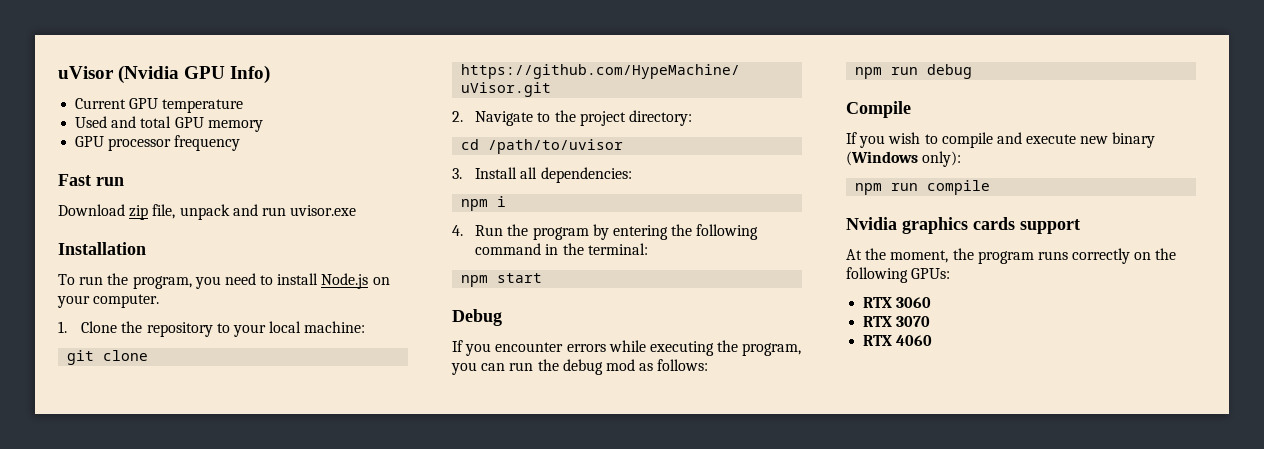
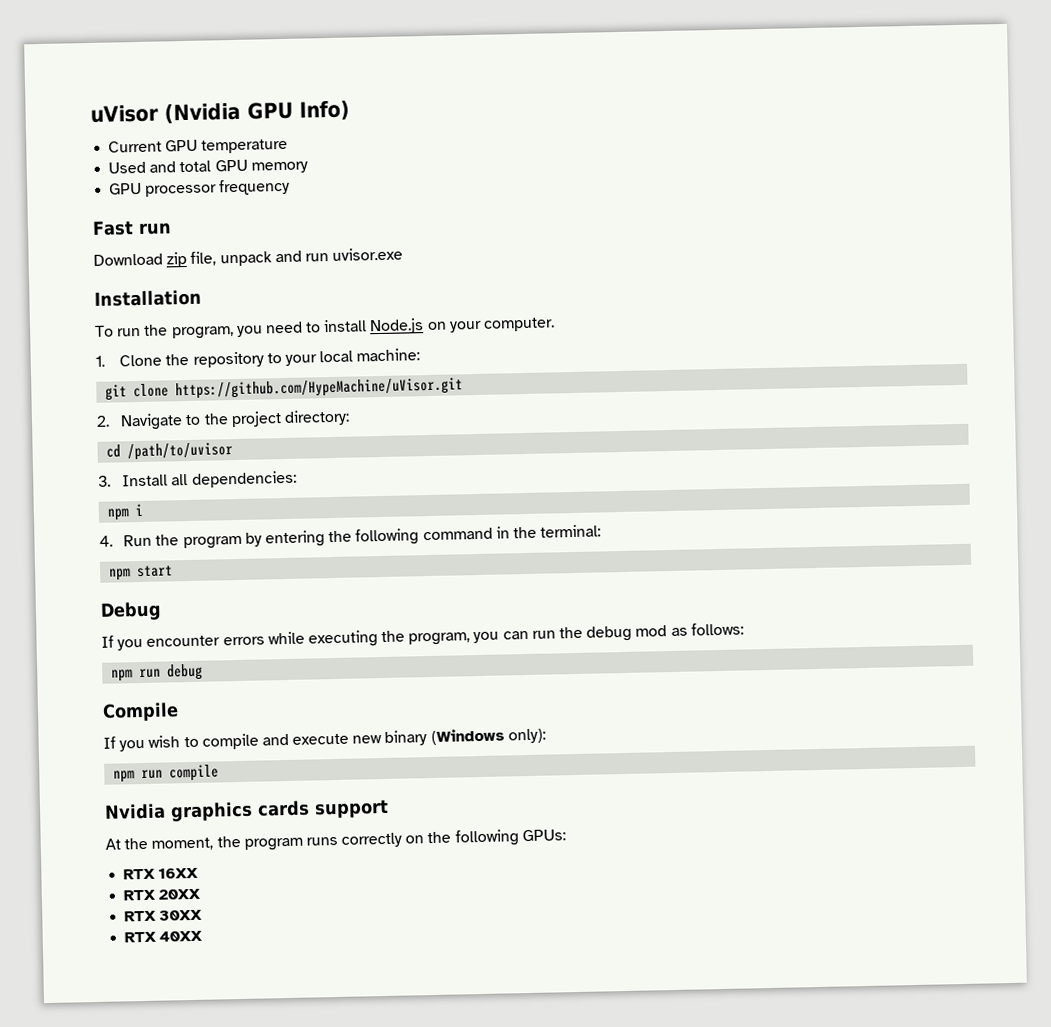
[896,297,932,308] [863,316,931,327] [863,335,933,346] 3060 // RTX 3070 // RTX 4060 -> [158,867,200,879] [123,888,202,901] [124,909,204,922] [124,930,204,943] 16XX // RTX 20XX // RTX 30XX // RTX 40XX

